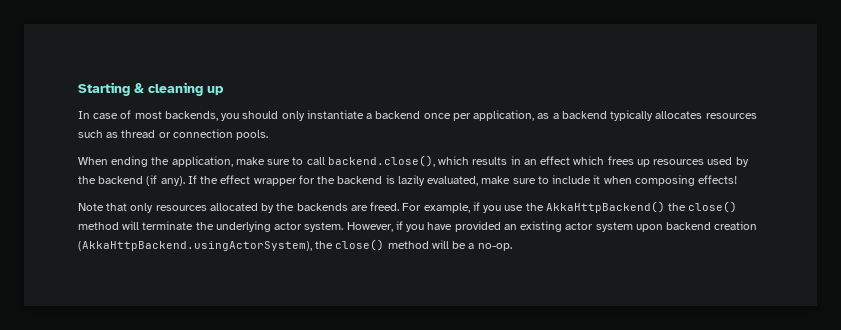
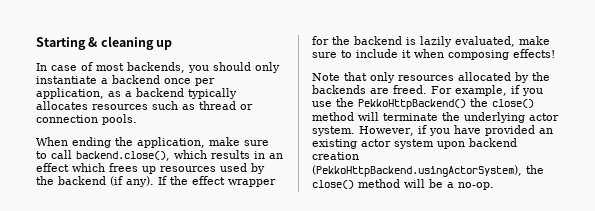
[545,201,665,213] AkkaHttpBackend() -> [358,99,466,110] PekkoHttpBackend()
[78,241,312,251] (AkkaHttpBackend.usingActorSystem), -> [312,165,522,177] (PekkoHttpBackend.usingActorSystem),

